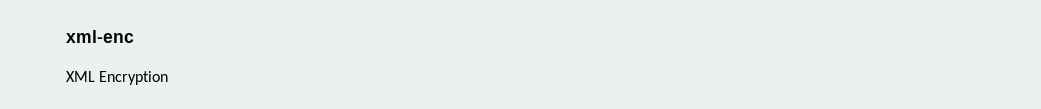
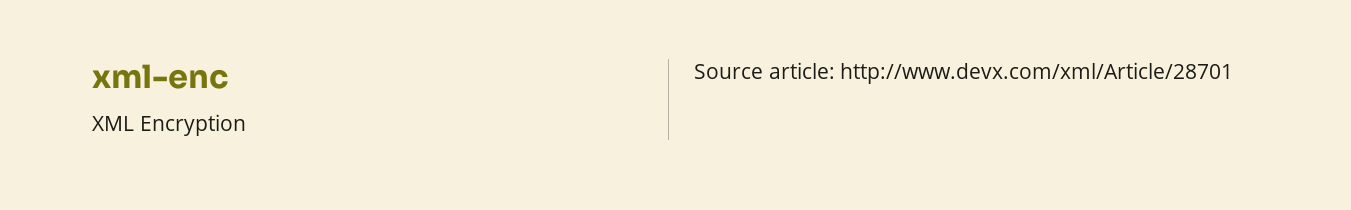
(169, 78) none -> [694,62,1234,84] // Source article: http://www.devx.com/xml/Article/28701

